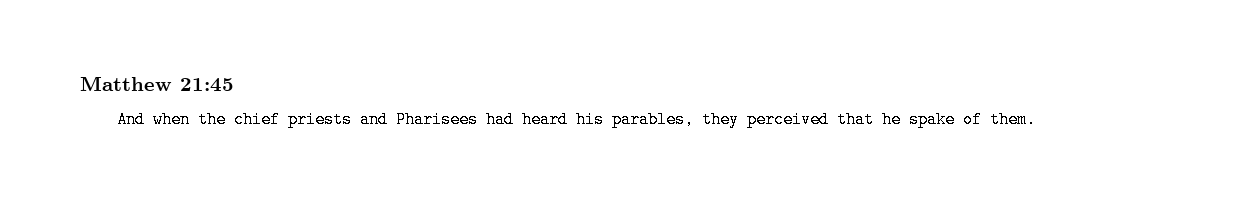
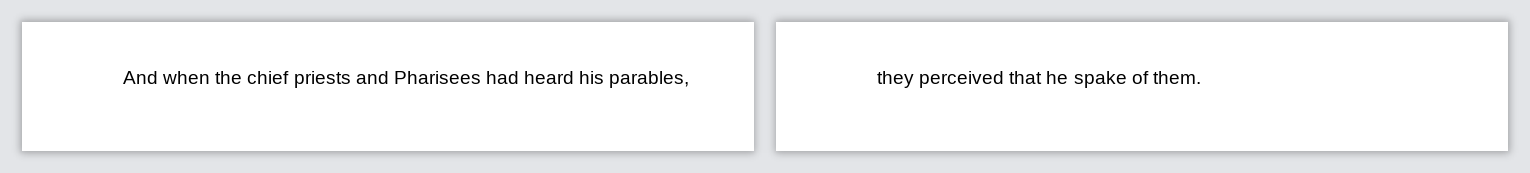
[80,76,234,92] Matthew 21:45 // -> (123, 77) none

